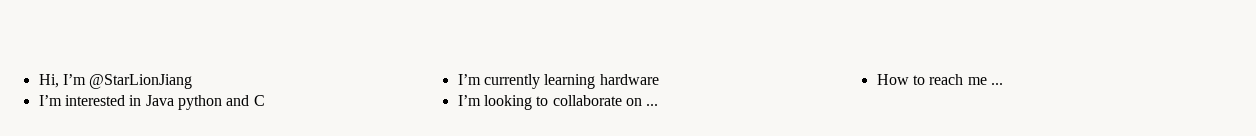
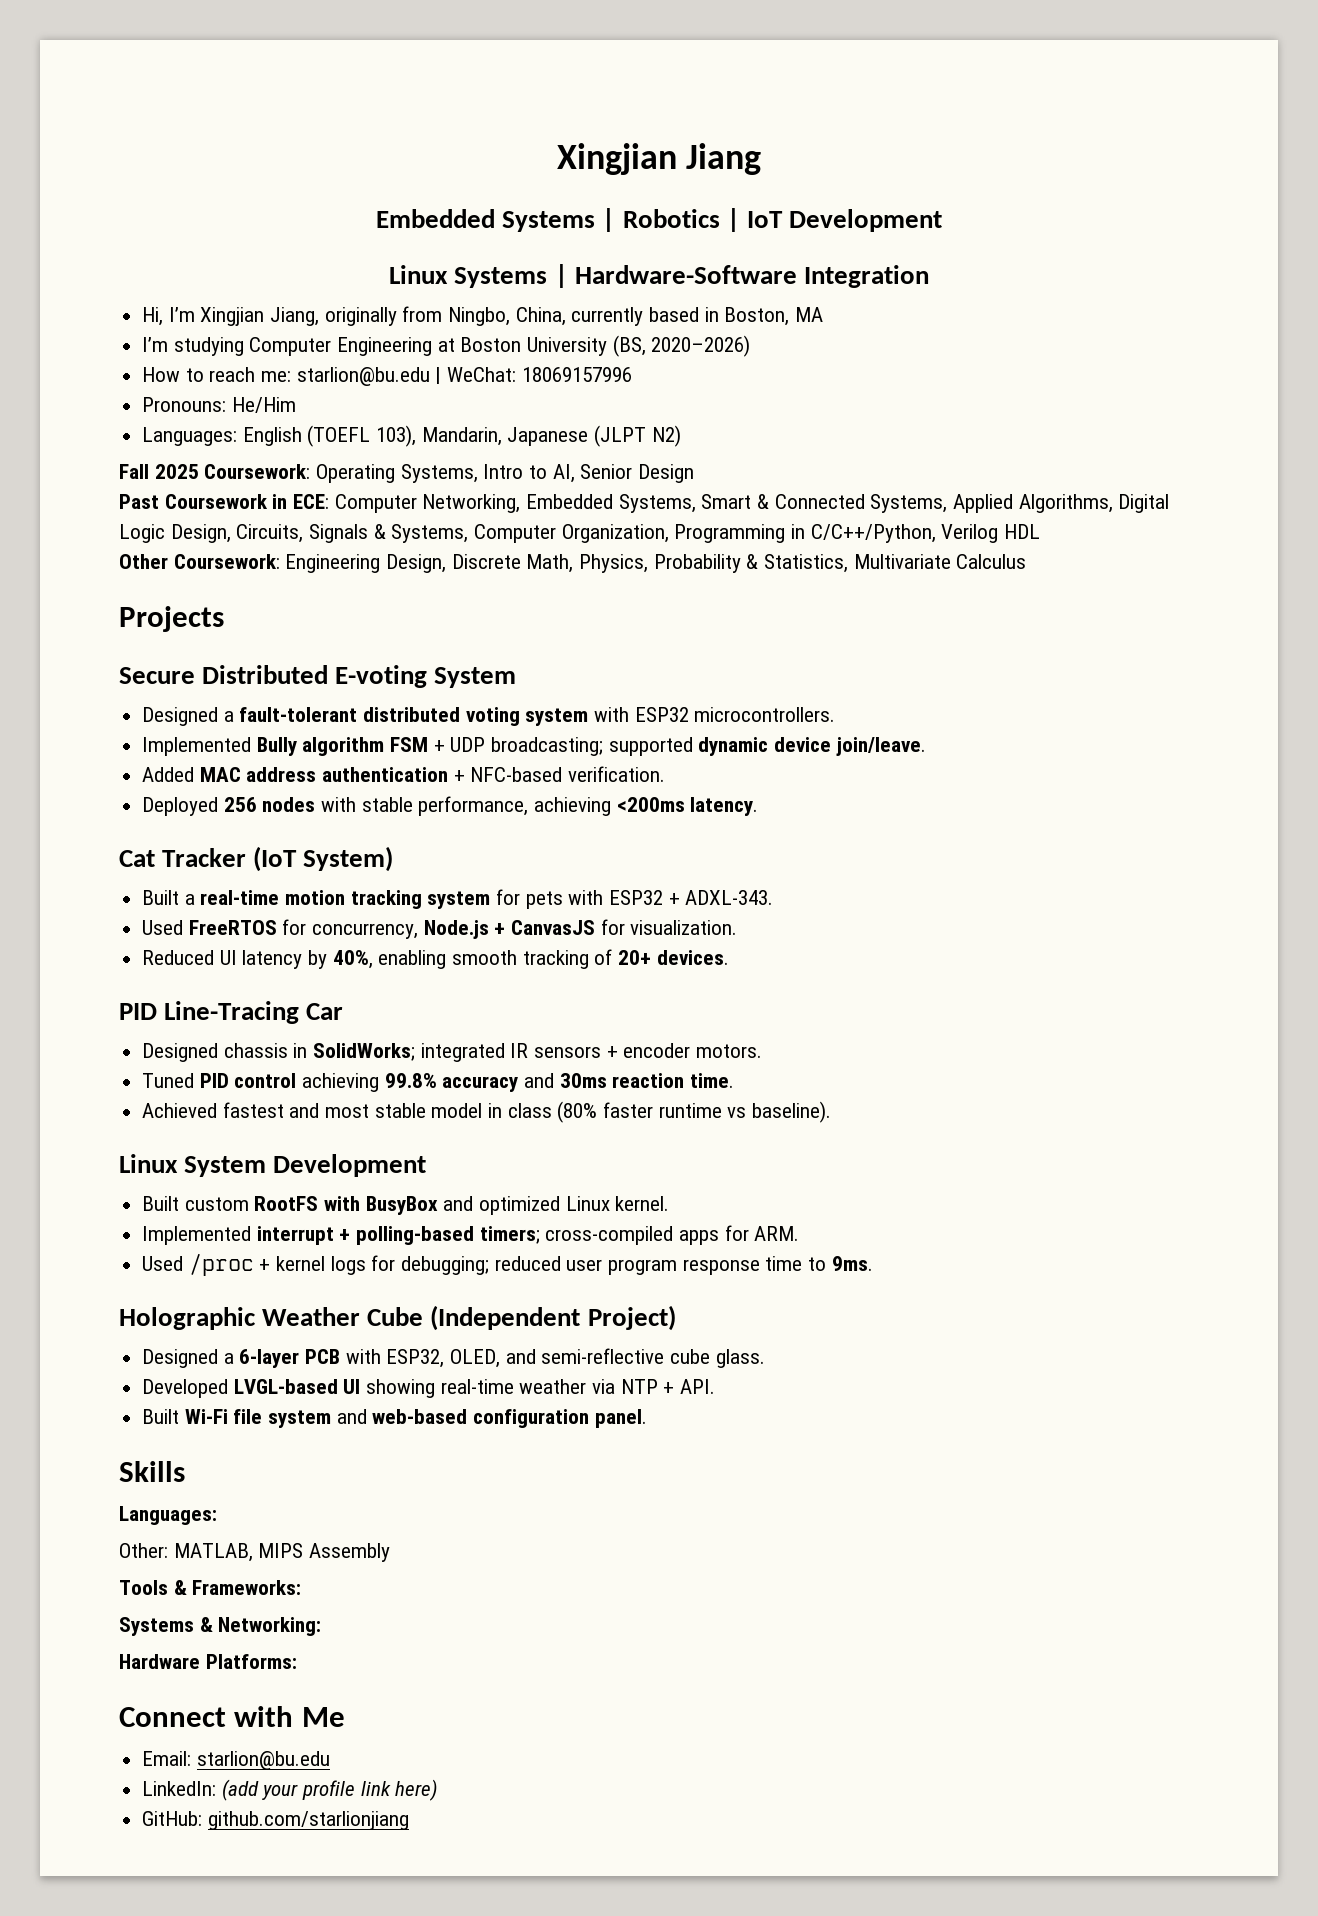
[38,74,193,89] [38,95,265,110] [457,74,659,89] [457,95,659,110] [876,74,1003,85] Hi, I’m @StarLionJiang // I’m interested in Java python and C // I’m currently learning hardware // I’m looking to collaborate on ... // How to reach me ... -> [556,143,762,175] [376,208,942,232] [389,264,929,288] [142,306,824,326] [142,335,751,357] [142,367,632,386] [142,397,296,413] [142,425,681,447] [119,464,695,483] [119,494,1170,513] [119,524,1041,543] [119,554,1027,573] [119,606,224,632] [119,665,517,688] [142,707,836,726] [142,737,926,756] [142,766,666,782] [142,796,759,816] [119,846,394,872] [142,889,774,909] [142,919,738,939] [142,949,729,969] [119,1001,344,1024] [142,1043,763,1062] [142,1073,735,1092] [142,1101,832,1123] [119,1154,427,1177] [142,1196,670,1215] [142,1225,800,1245] [142,1253,873,1276] [119,1305,676,1331] [142,1348,765,1368] [142,1379,716,1398] [142,1409,647,1428] [119,1461,185,1482] [119,1506,217,1525] [119,1543,391,1562] [119,1580,302,1595] [119,1617,322,1636] [119,1654,297,1669] [119,1706,345,1727] [142,1751,330,1770] [142,1779,438,1801] [142,1811,409,1830] Xingjian Jiang // Embedded Systems | Robotics | IoT Development // Linux Systems | Hardware-Software Integration // Hi, I’m Xingjian Jiang, originally from Ningbo, China, currently based in Boston, MA // I’m studying Computer Engineering at Boston University (BS, 2020–2026) // How to reach me: starlion@bu.edu | WeChat: 18069157996 // Pronouns: He/Him // Languages: English (TOEFL 103), Mandarin, Japanese (JLPT N2) // Fall 2025 Coursework: Operating Systems, Intro to AI, Senior Design // Past Coursework in ECE: Computer Networking, Embedded Systems, Smart & Connected Systems, Applied Algorithms, Digital Logic Design, Circuits, Signals & Systems, Computer Organization, Programming in C/C++/Python, Verilog HDL // Other Coursework: Engineering Design, Discrete Math, Physics, Probability & Statistics, Multivariate Calculus // Projects // Secure Distributed E-voting System // Designed a fault-tolerant distributed voting system with ESP32 microcontrollers. // Implemented Bully algorithm FSM + UDP broadcasting; supported dynamic device join/leave. // Added MAC address authentication + NFC-based verification. // Deployed 256 nodes with stable performance, achieving <200ms latency. // Cat Tracker (IoT System) // Built a real-time motion tracking system for pets with ESP32 + ADXL-343. // Used FreeRTOS for concurrency, Node.js + CanvasJS for visualization. // Reduced UI latency by 40%, enabling smooth tracking of 20+ devices. // PID Line-Tracing Car // Designed chassis in SolidWorks; integrated IR sensors + encoder motors. // Tuned PID control achieving 99.8% accuracy and 30ms reaction time. // Achieved fastest and most stable model in class (80% faster runtime vs baseline). // Linux System Development // Built custom RootFS with BusyBox and optimized Linux kernel. // Implemented interrupt + polling-based timers; cross-compiled apps for ARM. // Used /proc + kernel logs for debugging; reduced user program response time to 9ms. // Holographic Weather Cube (Independent Project) // Designed a 6-layer PCB with ESP32, OLED, and semi-reflective cube glass. // Developed LVGL-based UI showing real-time weather via NTP + API. // Built Wi-Fi file system and web-based configuration panel. // Skills // Languages: // Other: MATLAB, MIPS Assembly // Tools & Frameworks: // Systems & Networking: // Hardware Platforms: // Connect with Me // Email: starlion@bu.edu // LinkedIn: (add your profile link here) // GitHub: github.com/starlionjiang

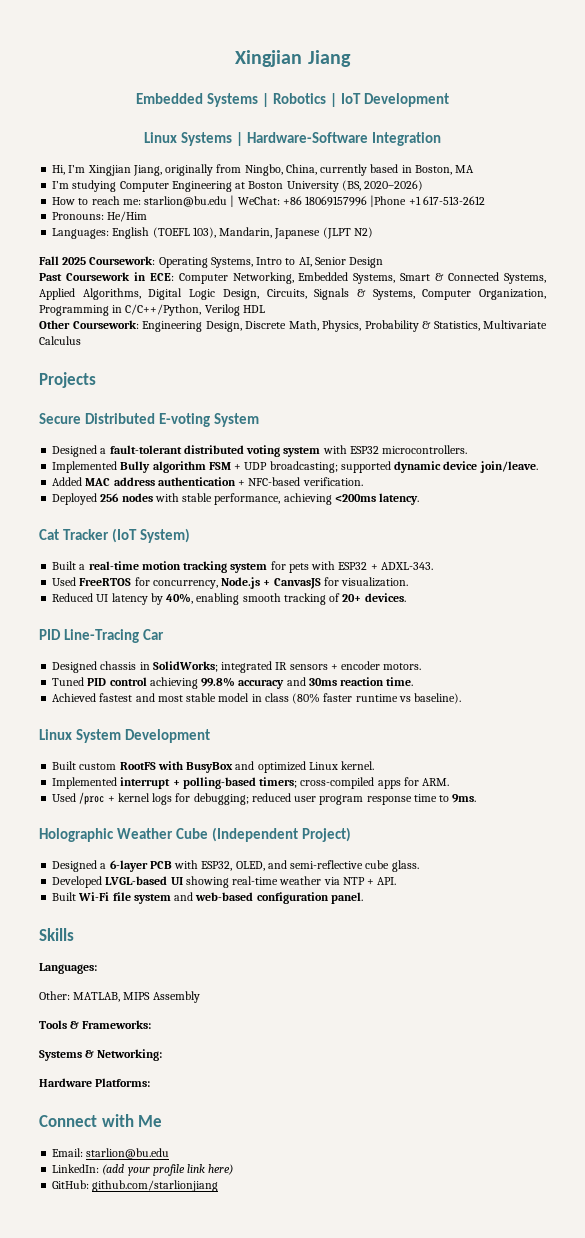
(517, 374) none -> [282,196,302,205] +86
(632, 374) none -> [370,195,485,207] |Phone +1 617-513-2612

